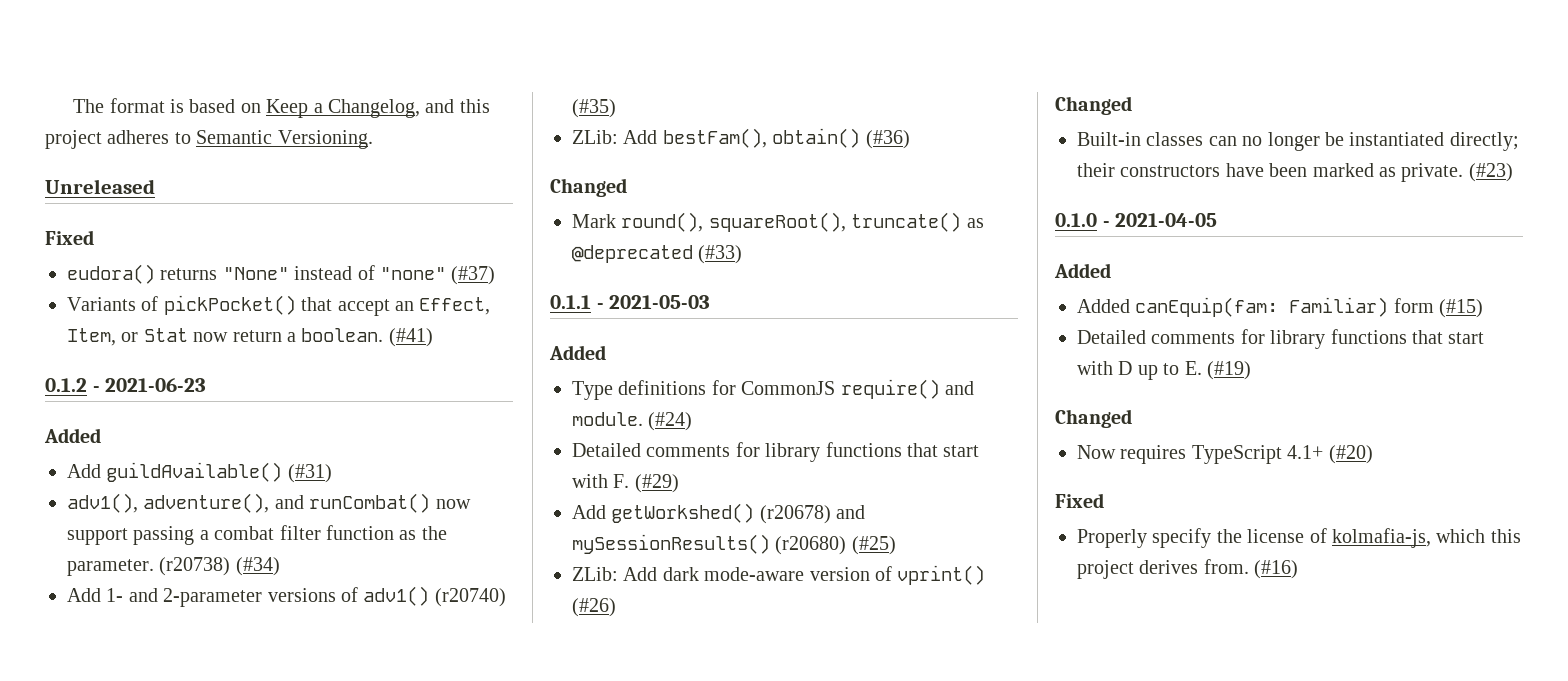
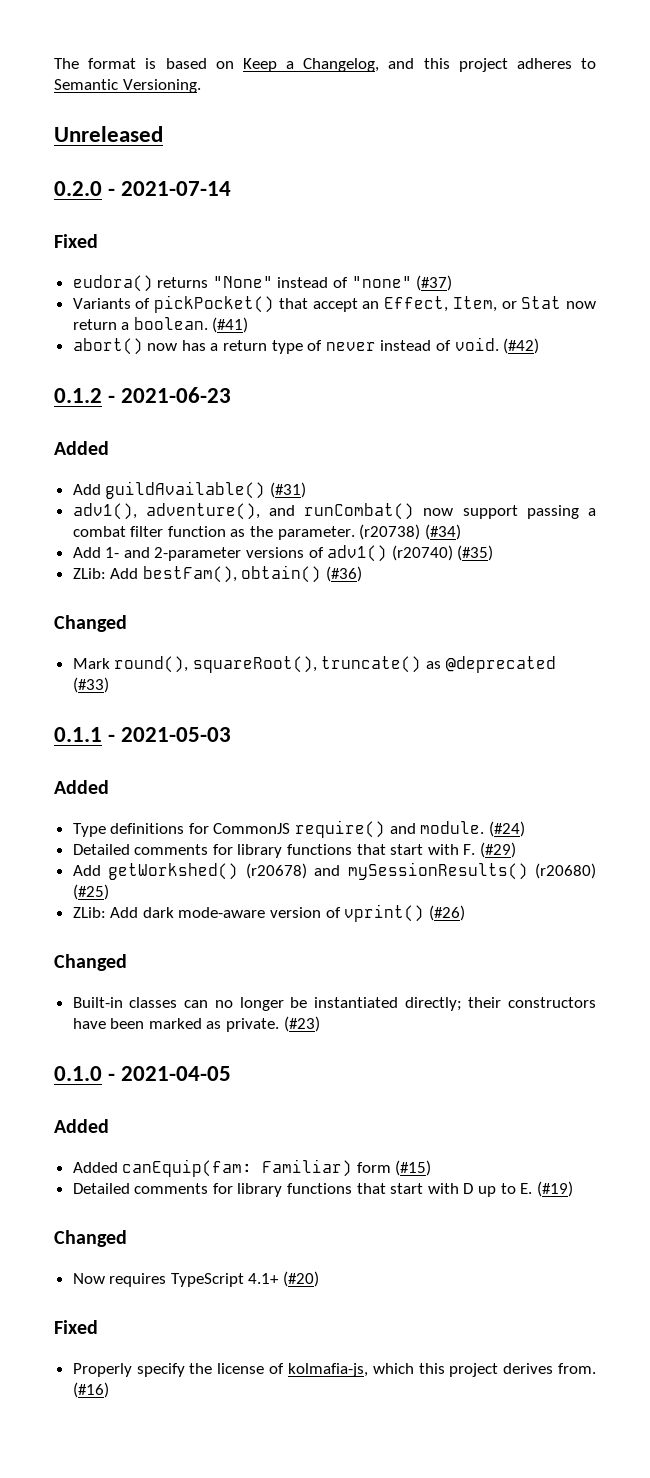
(155, 186) none -> [54,181,232,196] // 0.2.0 - 2021-07-14
(433, 337) none -> [72,337,540,355] // abort() now has a return type of never instead of void. (#42)

